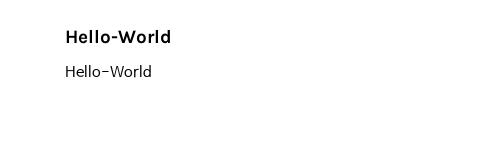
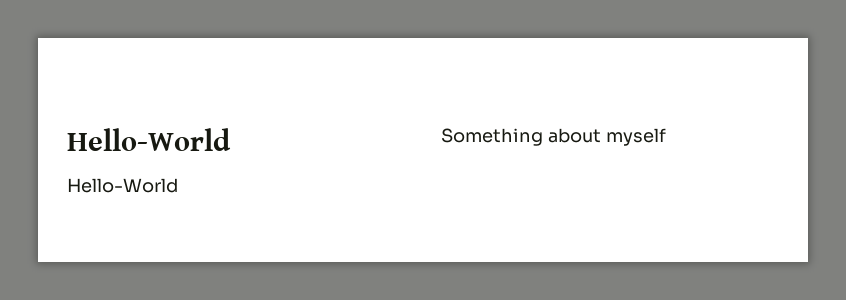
(152, 71) none -> [441,128,666,146] // Something about myself

